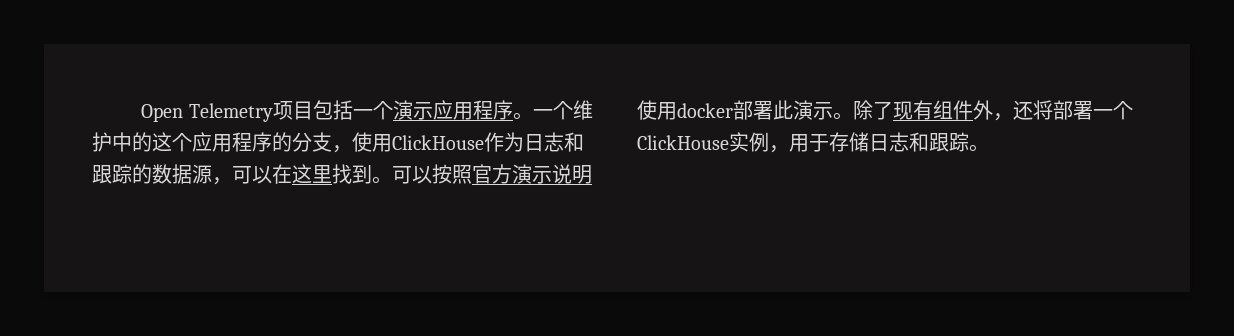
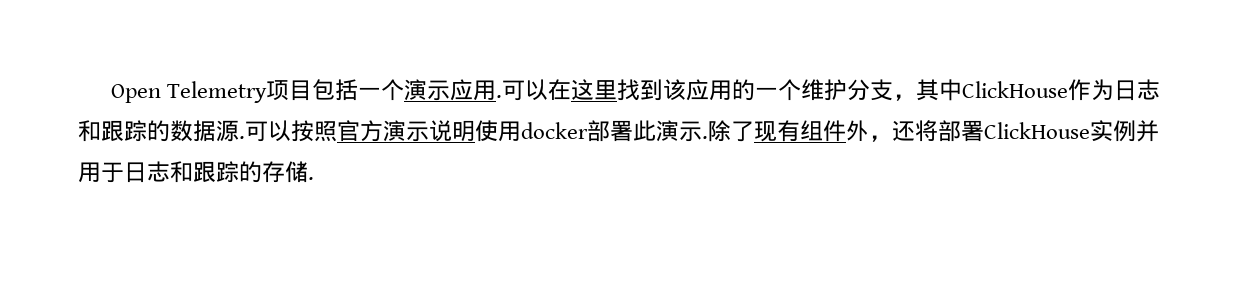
[472,100,593,120] [92,132,392,153] 程序。一个维护中的这个应用程序的分支，使用 -> [495,79,962,101] .可以在这里找到该应用的一个维护分支，其中
[212,164,392,185] ，可以在这里找到。 -> [239,136,245,139] .
[833,112,853,120] 。 -> [702,136,708,139] .
[1093,101,1133,120] 一个 -> (984, 131) none
[769,132,989,153] ，用于存储日志和跟踪。 -> [1136,120,1159,142] [78,161,314,183] 并用于日志和跟踪的存储.

